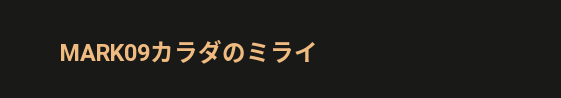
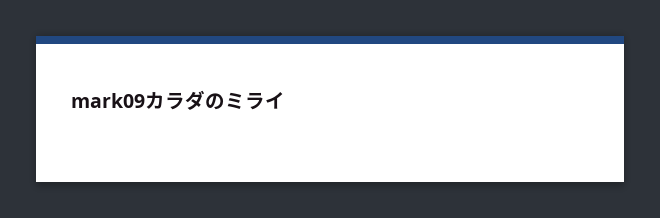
[60,44,150,61] MARK09 -> [71,93,145,108] mark09

